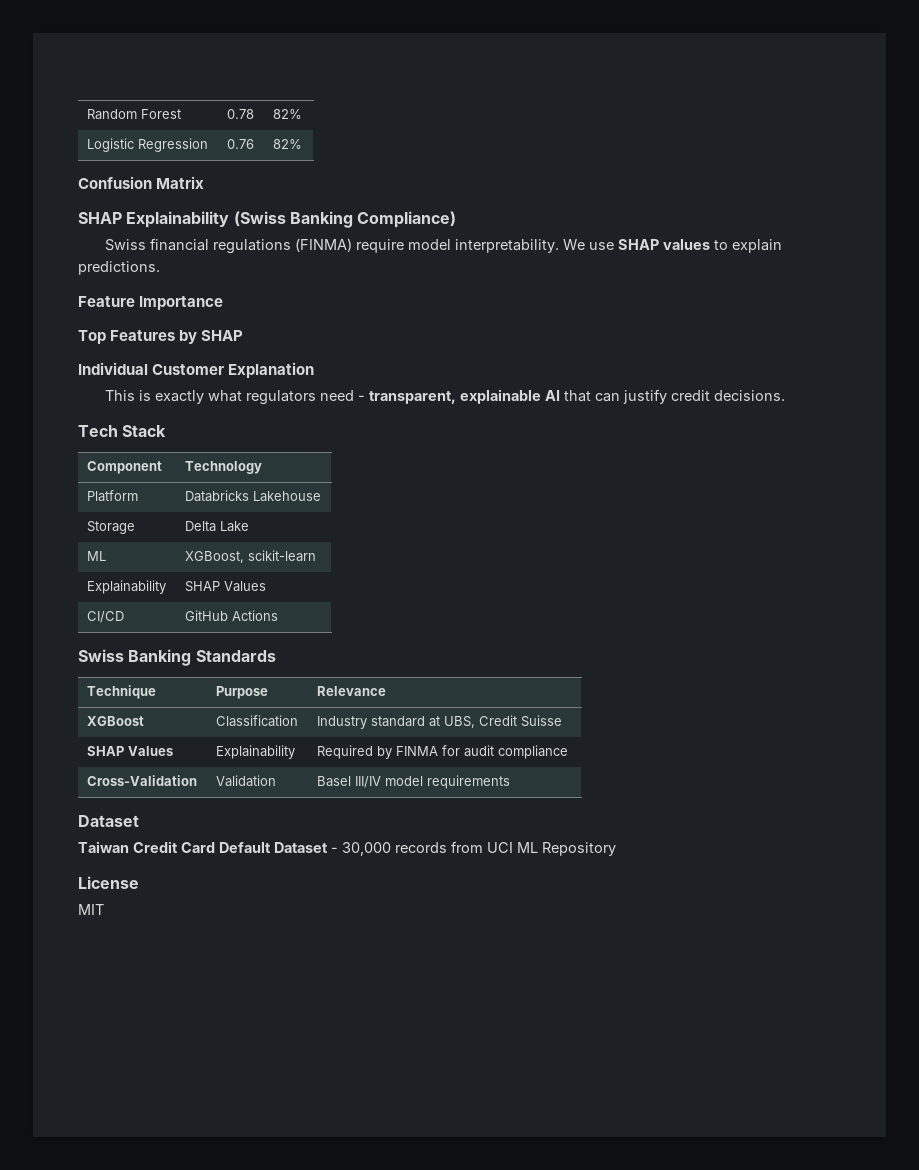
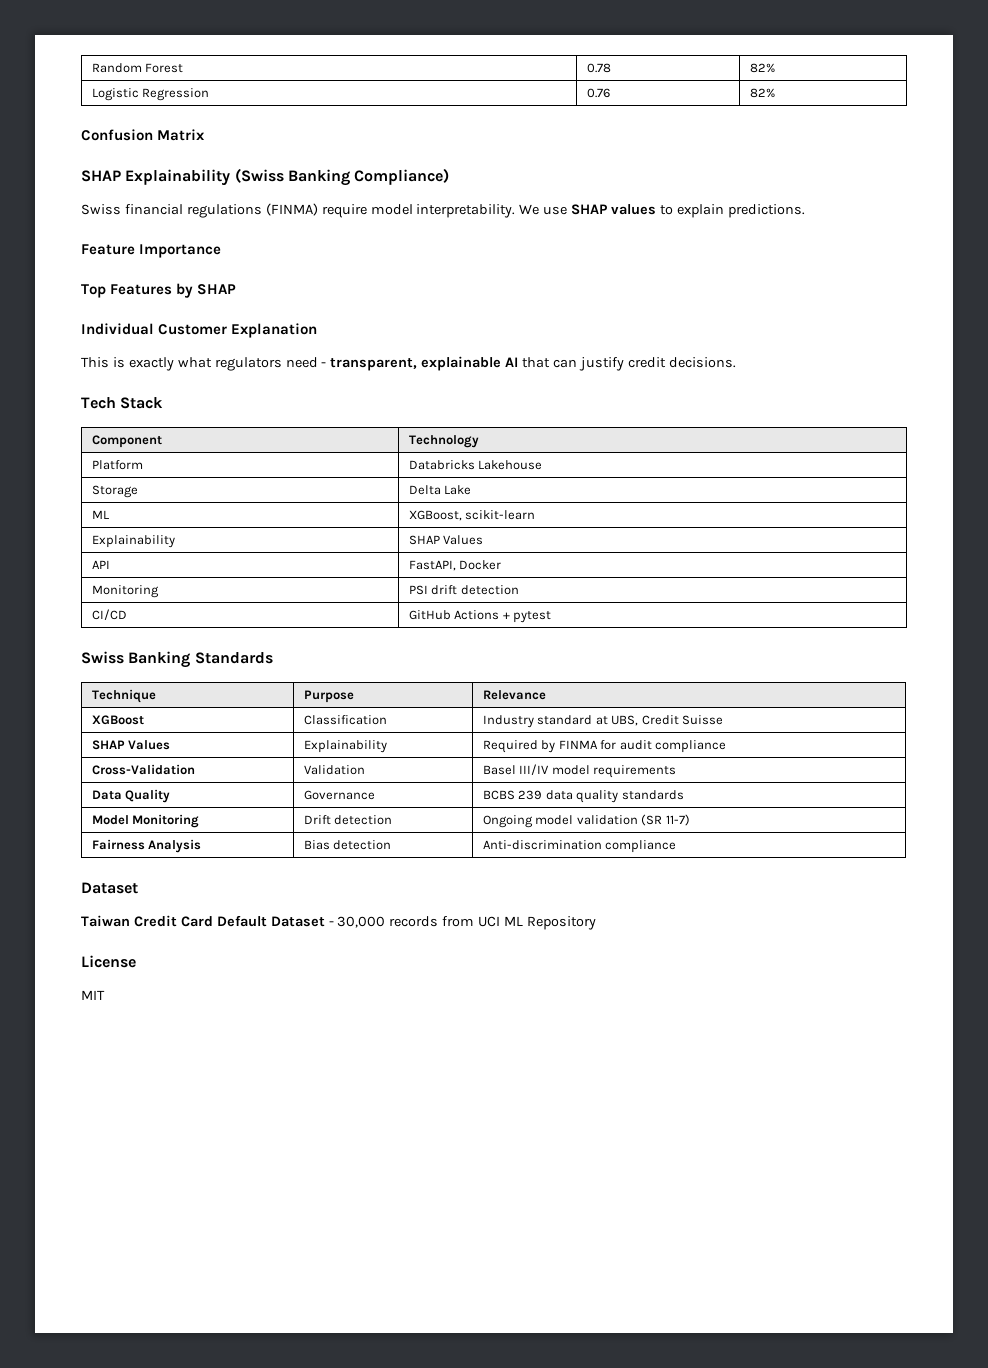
(267, 586) none -> [91,560,110,569] [408,560,502,571] [91,585,159,598] [408,585,519,595] // API | FastAPI, Docker // Monitoring | PSI drift detection
(279, 615) none -> [502,611,552,623] + pytest
(511, 782) none -> [91,789,171,803] [303,790,375,800] [482,790,684,803] [91,814,200,828] [303,815,393,825] [482,814,690,828] [91,839,202,853] [303,840,392,850] [482,840,677,853] // Data Quality | Governance | BCBS 239 data quality standards // Model Monitoring | Drift detection | Ongoing model validation (SR 11-7) // Fairness Analysis | Bias detection | Anti-discrimination compliance

